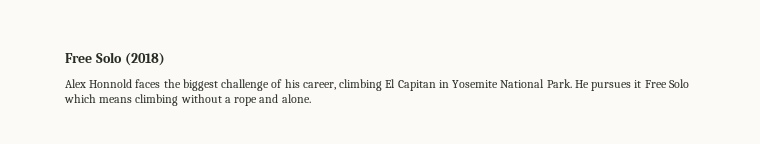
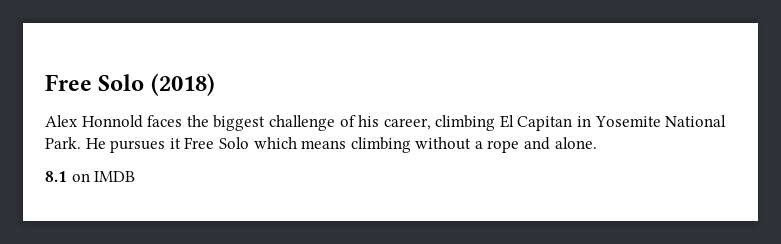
(311, 98) none -> [45,171,136,182] // 8.1 on IMDB

